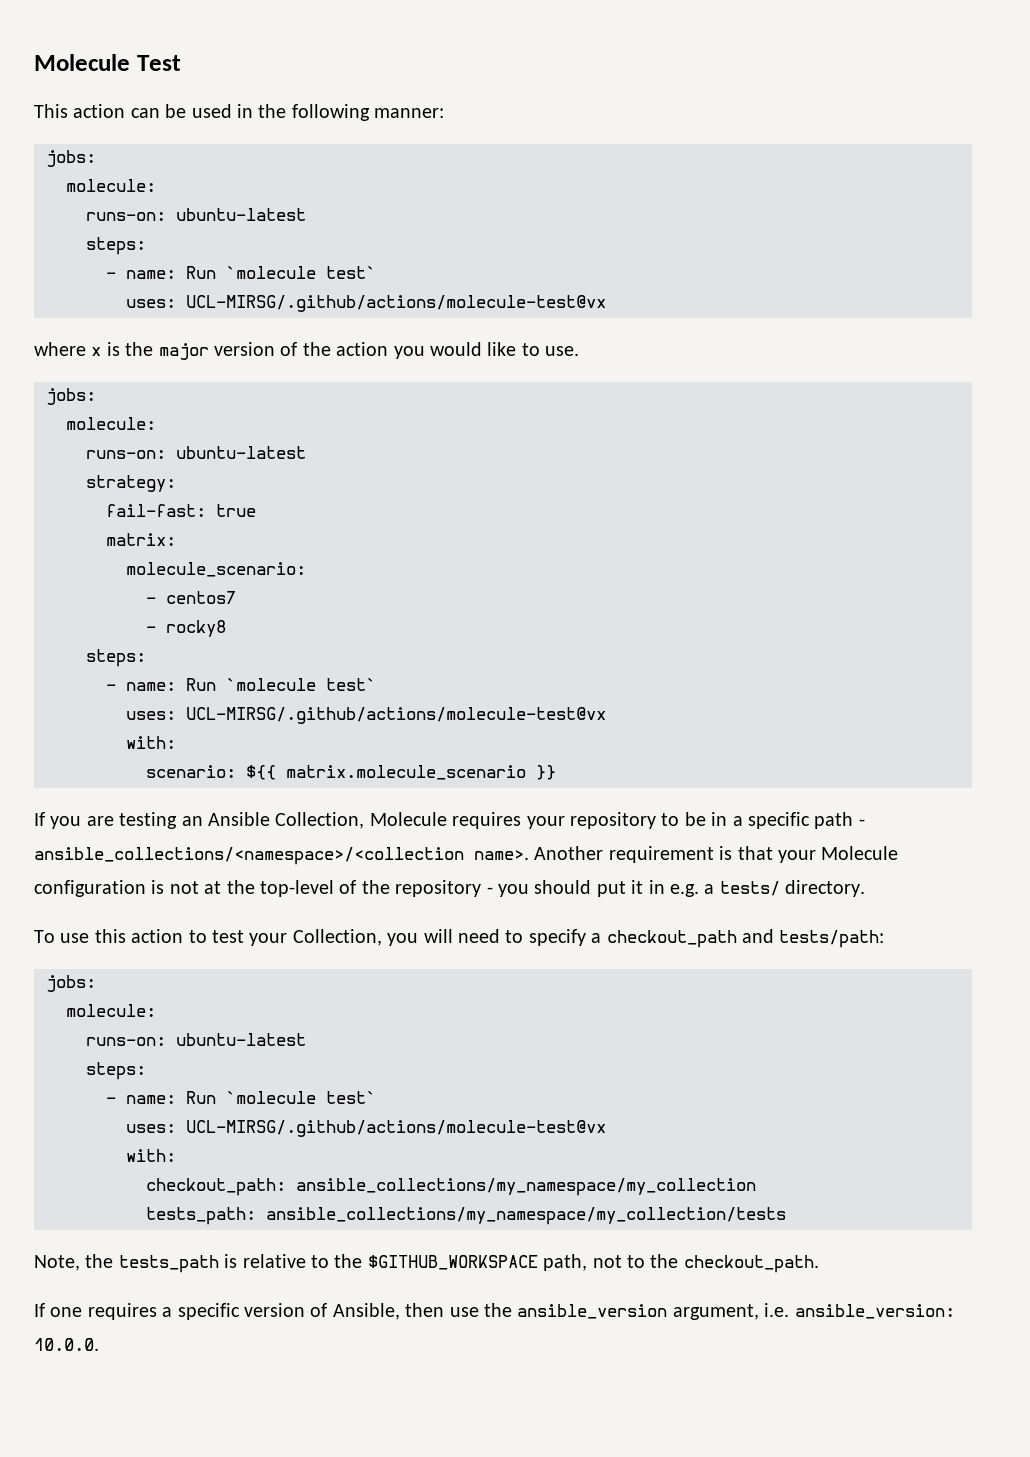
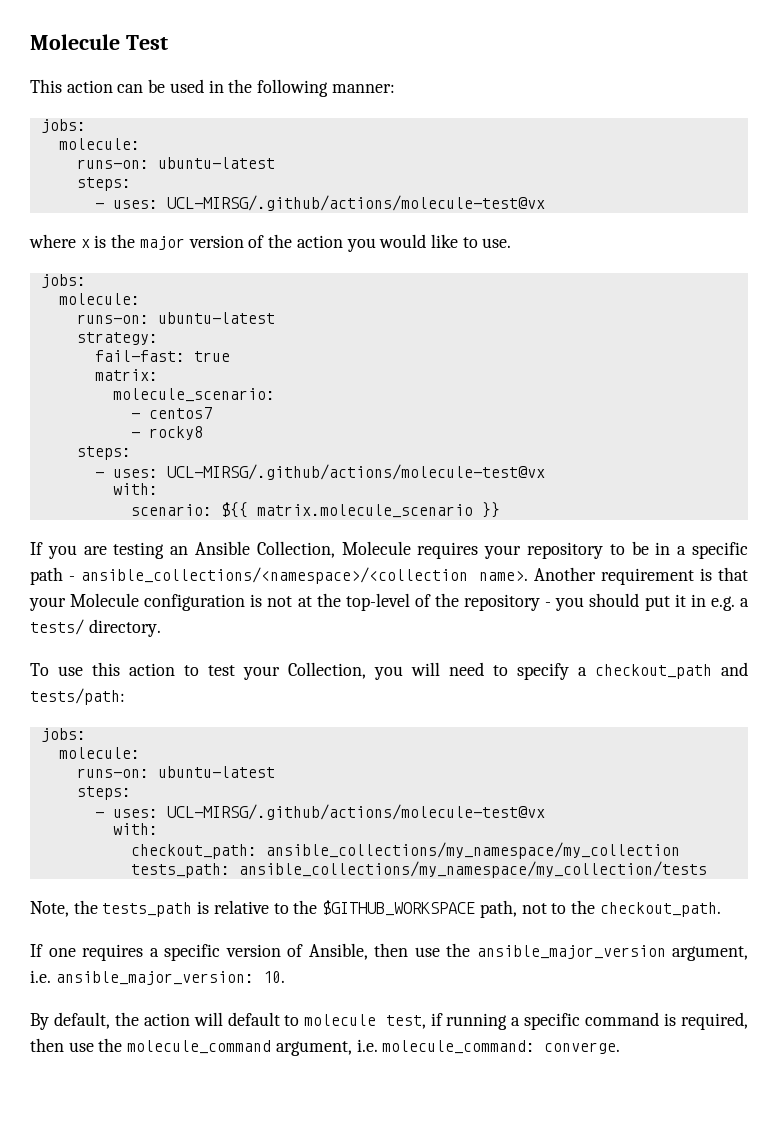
[126,266,376,279] name: Run `molecule test` // -> (104, 206) none
[126,678,376,691] name: Run `molecule test` // -> (104, 475) none
[126,1091,376,1104] name: Run `molecule test` // -> (104, 815) none
[517,1303,955,1320] [34,1338,99,1351] ansible_version argument, i.e. ansible_version: 10.0.0. -> [476,945,748,961] [30,970,285,985] [30,1012,749,1030] [30,1038,621,1056] ansible_major_version argument, i.e. ansible_major_version: 10. // By default, the action will default to molecule test, if running a specific command is required, then use the molecule_command argument, i.e. molecule_command: converge.

